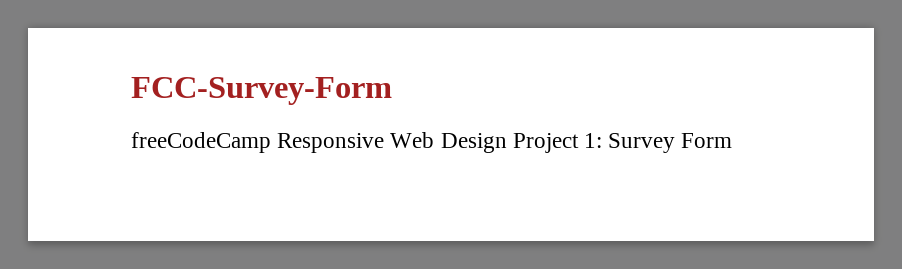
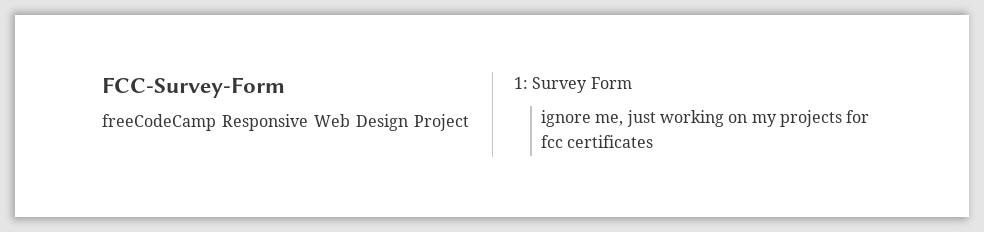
(733, 140) none -> [541,110,870,127] [541,135,654,148] // ignore me, just working on my projects for fcc certificates

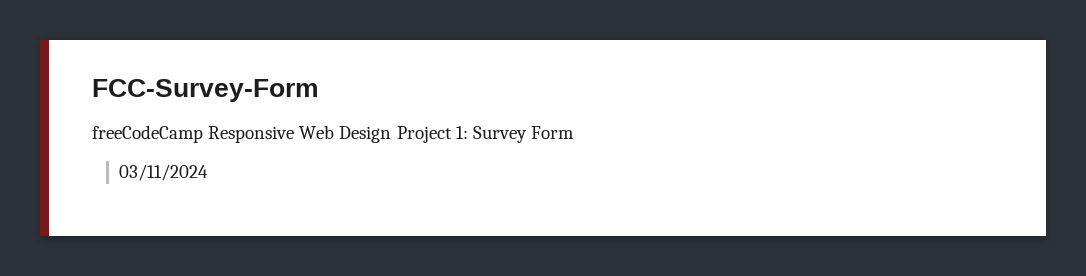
[541,110,870,127] [541,135,654,148] ignore me, just working on my projects for fcc certificates -> [119,164,209,181] 03/11/2024

